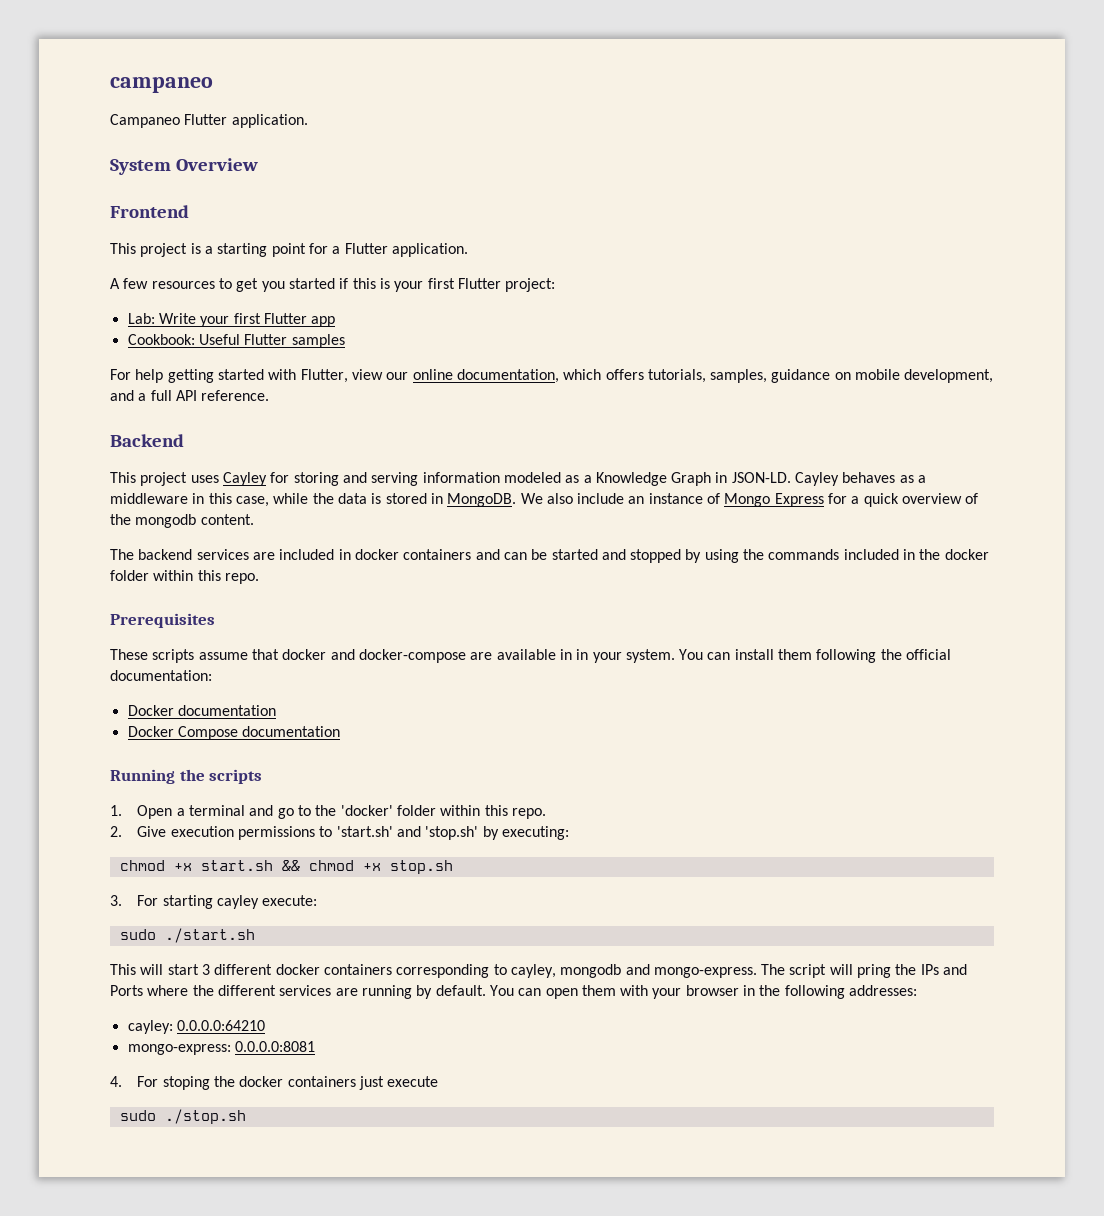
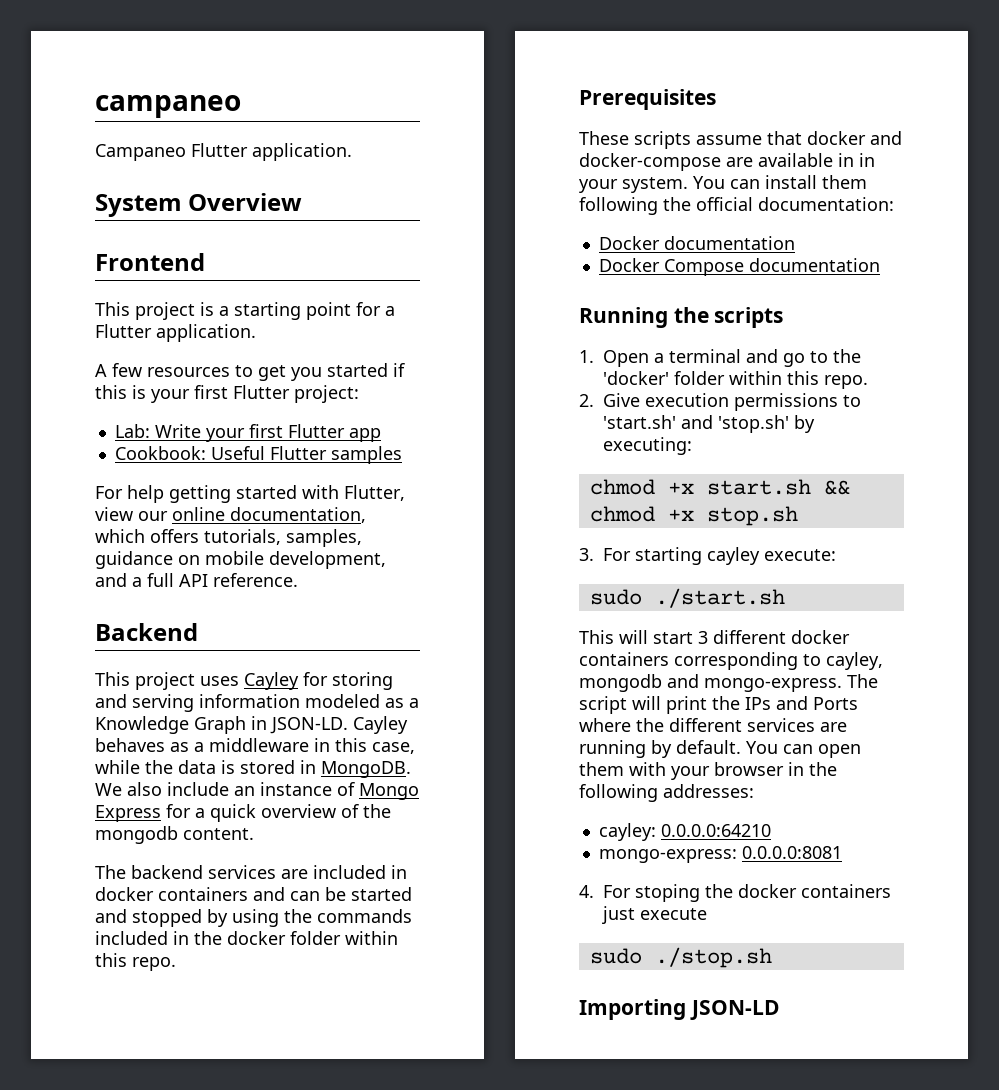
[857,964,892,978] pring -> [666,696,707,714] print
(246, 1116) none -> [579,999,780,1020] // Importing JSON-LD

